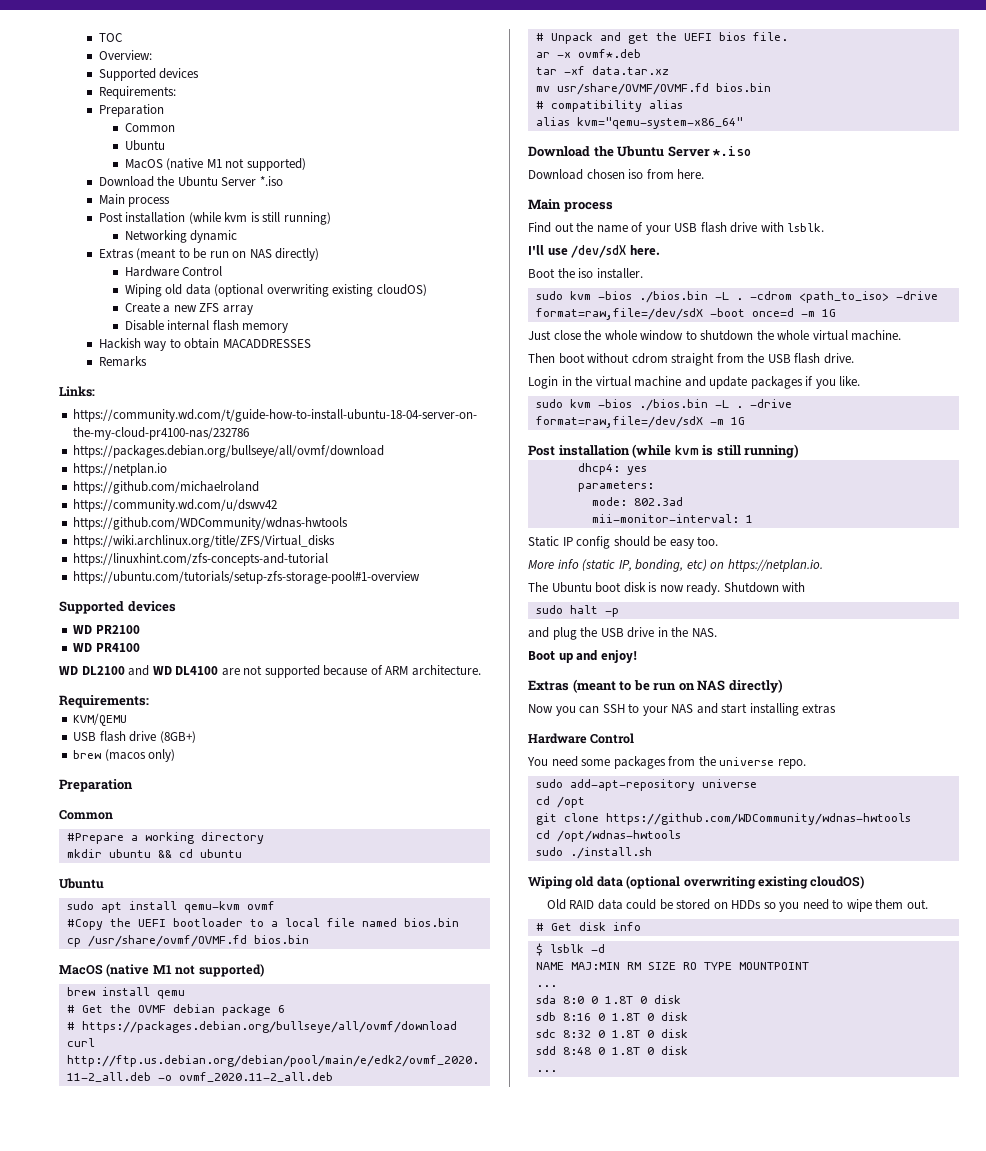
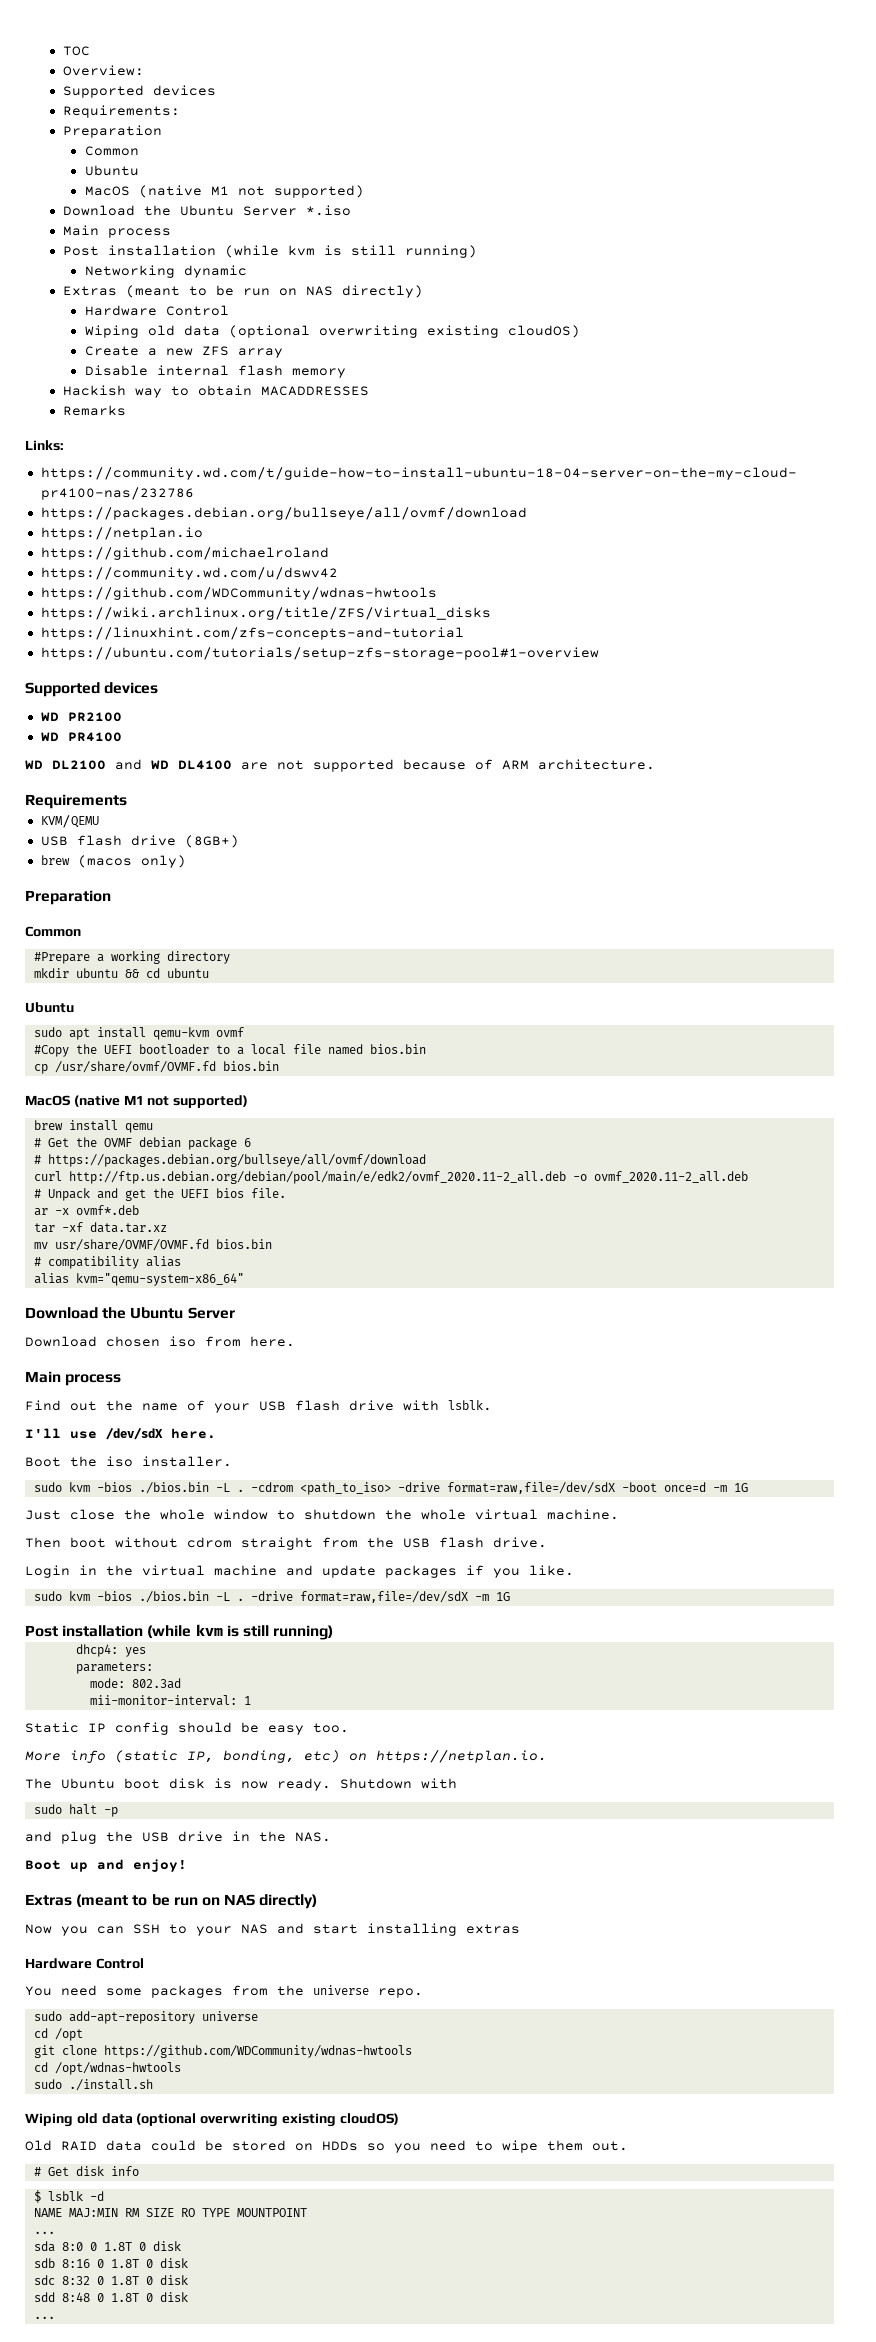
[59,695,149,708] Requirements: -> [25,794,127,809] Requirements
[713,146,752,156] *.iso -> (235, 1313) none

